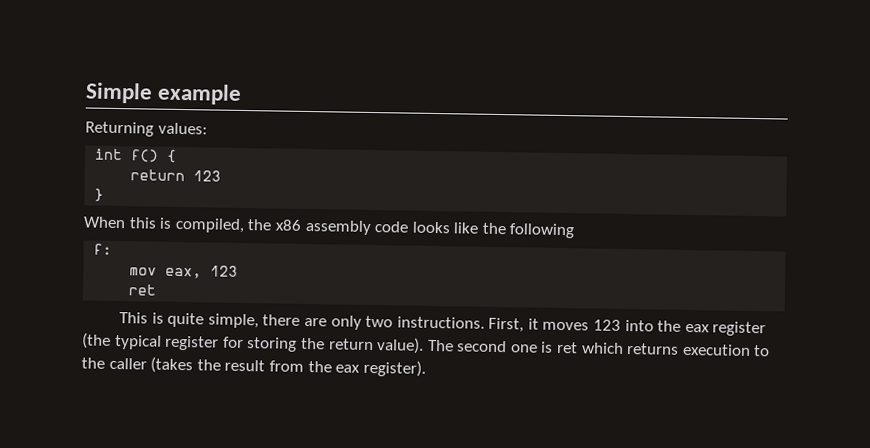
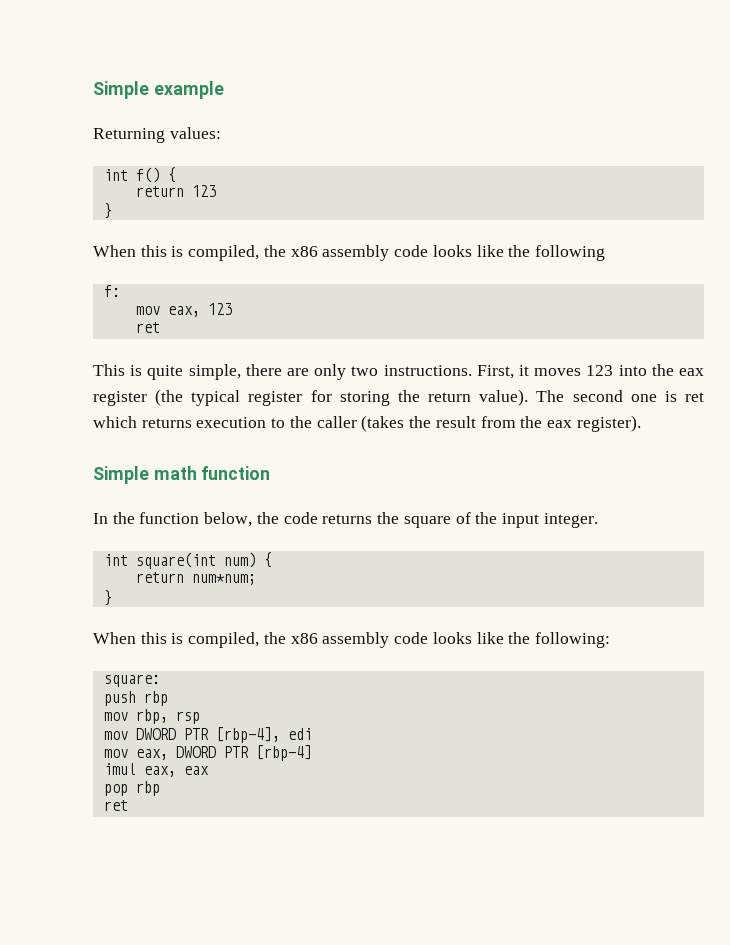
(426, 368) none -> [93,466,271,484] [93,512,598,528] [103,552,272,569] [135,572,256,585] [103,590,112,606] [93,632,610,648] [103,674,160,687] [103,691,168,706] [103,709,200,724] [103,727,312,743] [103,745,312,761] [103,763,209,777] [103,781,160,796] [103,800,128,811] // Simple math function // In the function below, the code returns the square of the input integer. // int square(int num) { // return num*num; // } // When this is compiled, the x86 assembly code looks like the following: // square: // push rbp // mov rbp, rsp // mov DWORD PTR [rbp-4], edi // mov eax, DWORD PTR [rbp-4] // imul eax, eax // pop rbp // ret

